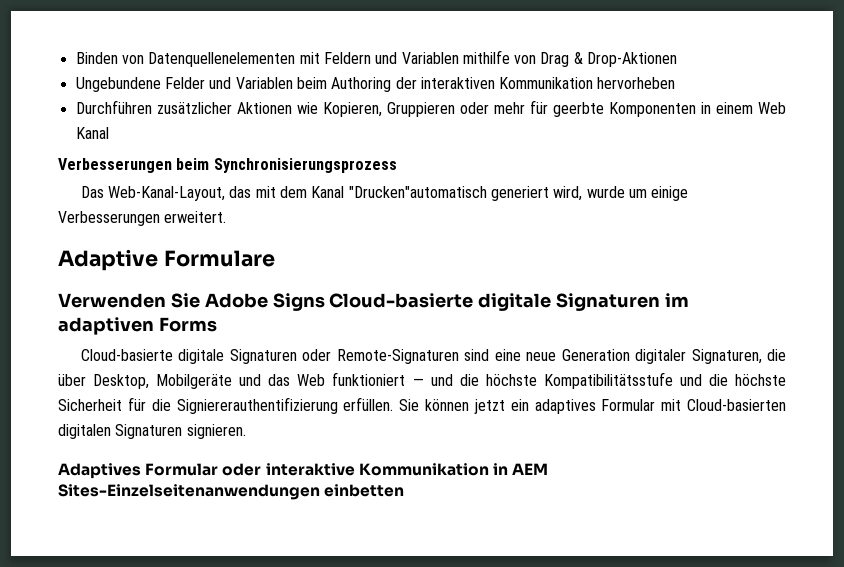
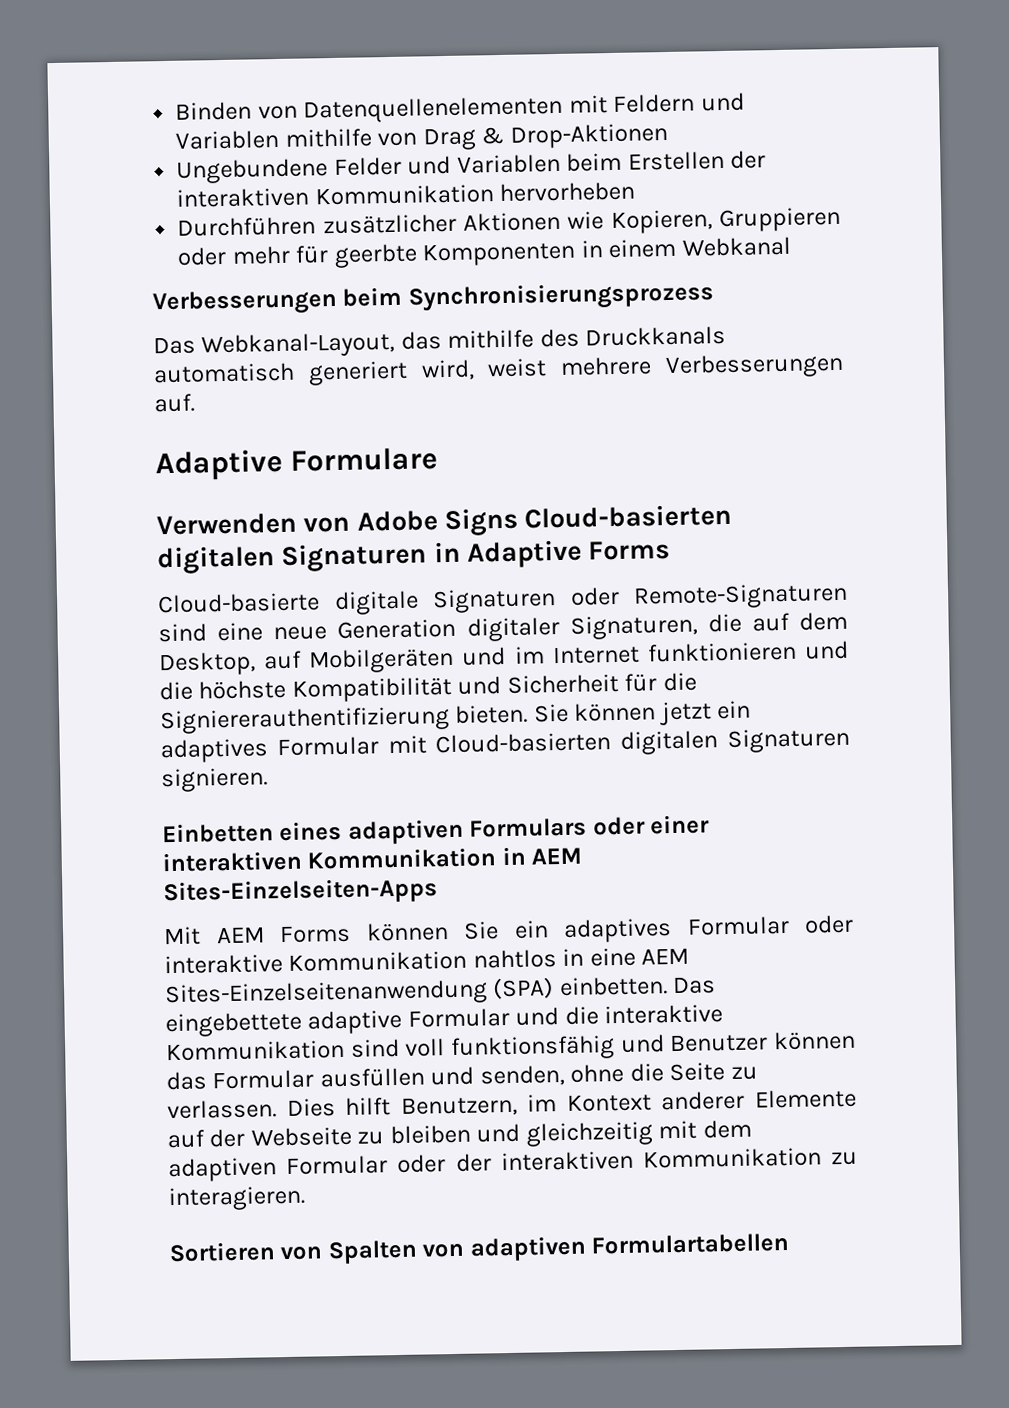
[331,77,392,92] Authoring -> [627,150,725,171] Erstellen
[758,102,787,114] [75,127,109,139] Web Kanal -> [681,236,791,257] Webkanal
[108,186,689,201] [58,211,227,226] Web-Kanal-Layout, das mit dem Kanal "Drucken"automatisch generiert wird, wurde um einige Verbesserungen erweitert. -> [201,325,727,359] [153,352,844,386] [154,393,195,413] Webkanal-Layout, das mithilfe des Druckkanals automatisch generiert wird, weist mehrere Verbesserungen auf.
[170,293,200,308] Sie -> [303,516,351,533] von
[329,293,690,311] [58,317,154,335] Cloud-basierte digitale Signaturen im adaptiven -> [524,503,733,529] [157,539,582,575] Cloud-basierten digitalen Signaturen in Adaptive
[58,372,786,389] über Desktop, Mobilgeräte und das Web funktioniert — und die höchste Kompatibilitätsstufe und die höchste -> [751,611,848,632] [159,640,849,677] [159,676,502,703] auf dem Desktop, auf Mobilgeräten und im Internet funktionieren und die höchste Kompatibilität und
[343,397,394,411] erfüllen. -> [455,704,529,724] bieten.
[58,463,549,479] [58,484,405,500] Adaptives Formular oder interaktive Kommunikation in AEM Sites-Einzelseitenanwendungen einbetten -> [162,814,711,845] [162,846,583,873] [163,877,438,907] [163,914,854,946] [164,947,690,975] [164,976,717,1009] [165,1004,724,1038] [166,1030,856,1062] [166,1062,758,1091] [167,1088,857,1120] [167,1119,752,1149] [168,1147,859,1183] [168,1185,306,1212] [169,1232,790,1265] Einbetten eines adaptiven Formulars oder einer interaktiven Kommunikation in AEM Sites-Einzelseiten-Apps // Mit AEM Forms können Sie ein adaptives Formular oder interaktive Kommunikation nahtlos in eine AEM Sites-Einzelseitenanwendung (SPA) einbetten. Das eingebettete adaptive Formular und die interaktive Kommunikation sind voll funktionsfähig und Benutzer können das Formular ausfüllen und senden, ohne die Seite zu verlassen. Dies hilft Benutzern, im Kontext anderer Elemente auf der Webseite zu bleiben und gleichzeitig mit dem adaptiven Formular oder der interaktiven Kommunikation zu interagieren. // Sortieren von Spalten von adaptiven Formulartabellen

